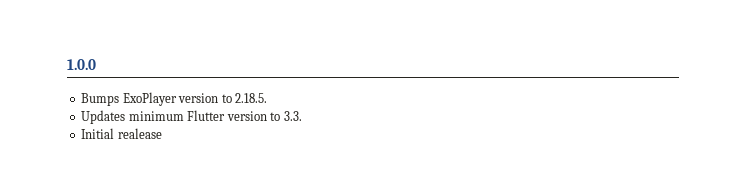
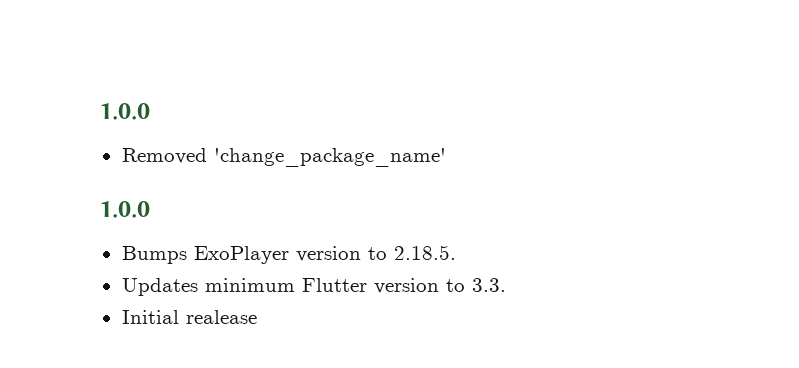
[67,59,96,70] 1.0.0 -> [99,103,150,120] [121,148,446,167] [99,201,150,218] 1.0.0 // Removed 'change_package_name' // 1.0.0

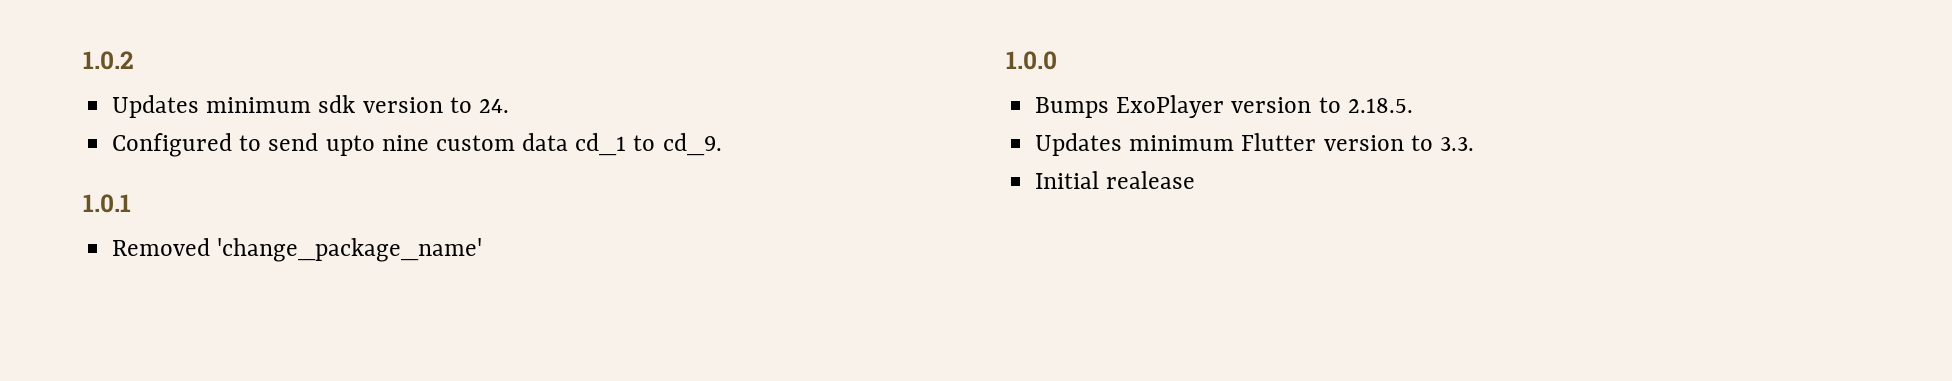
[99,103,150,120] 1.0.0 -> [83,51,134,70] [112,95,509,118] [112,133,722,157] [83,194,131,213] 1.0.2 // Updates minimum sdk version to 24. // Configured to send upto nine custom data cd_1 to cd_9. // 1.0.1

